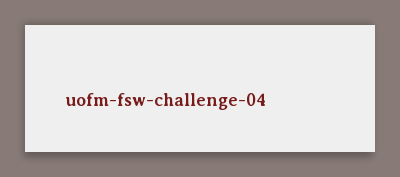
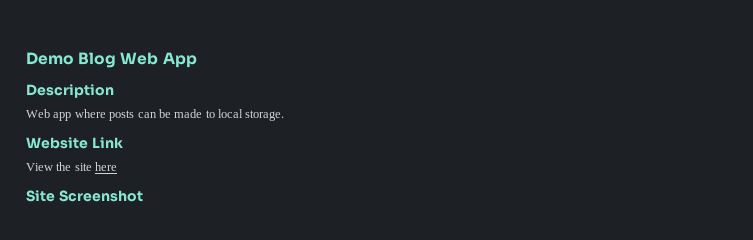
[65,93,266,110] uofm-fsw-challenge-04 -> [26,52,197,68] [26,84,114,98] [26,109,285,121] [26,137,123,149] [26,162,118,171] [26,190,143,202] Demo Blog Web App // Description // Web app where posts can be made to local storage. // Website Link // View the site here // Site Screenshot

